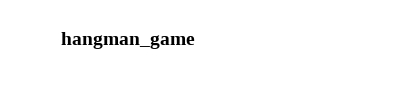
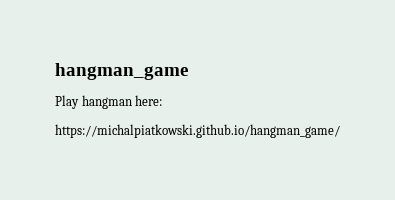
(195, 40) none -> [55,95,163,109] [55,124,340,138] // Play hangman here: // https://michalpiatkowski.github.io/hangman_game/

